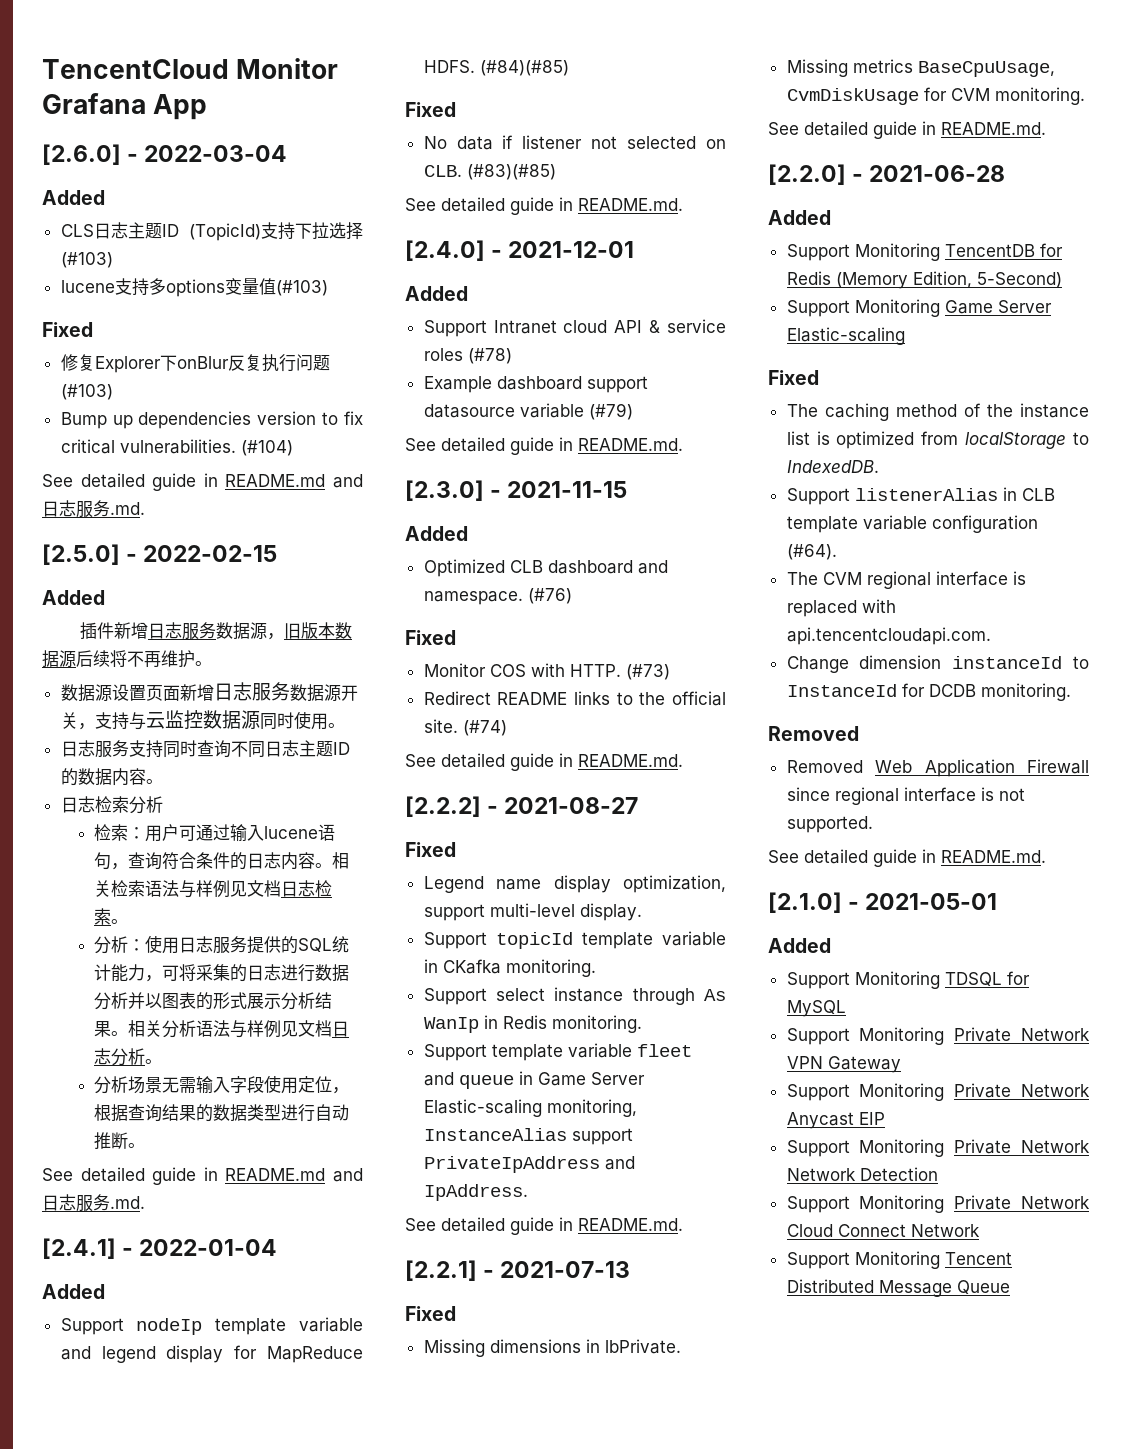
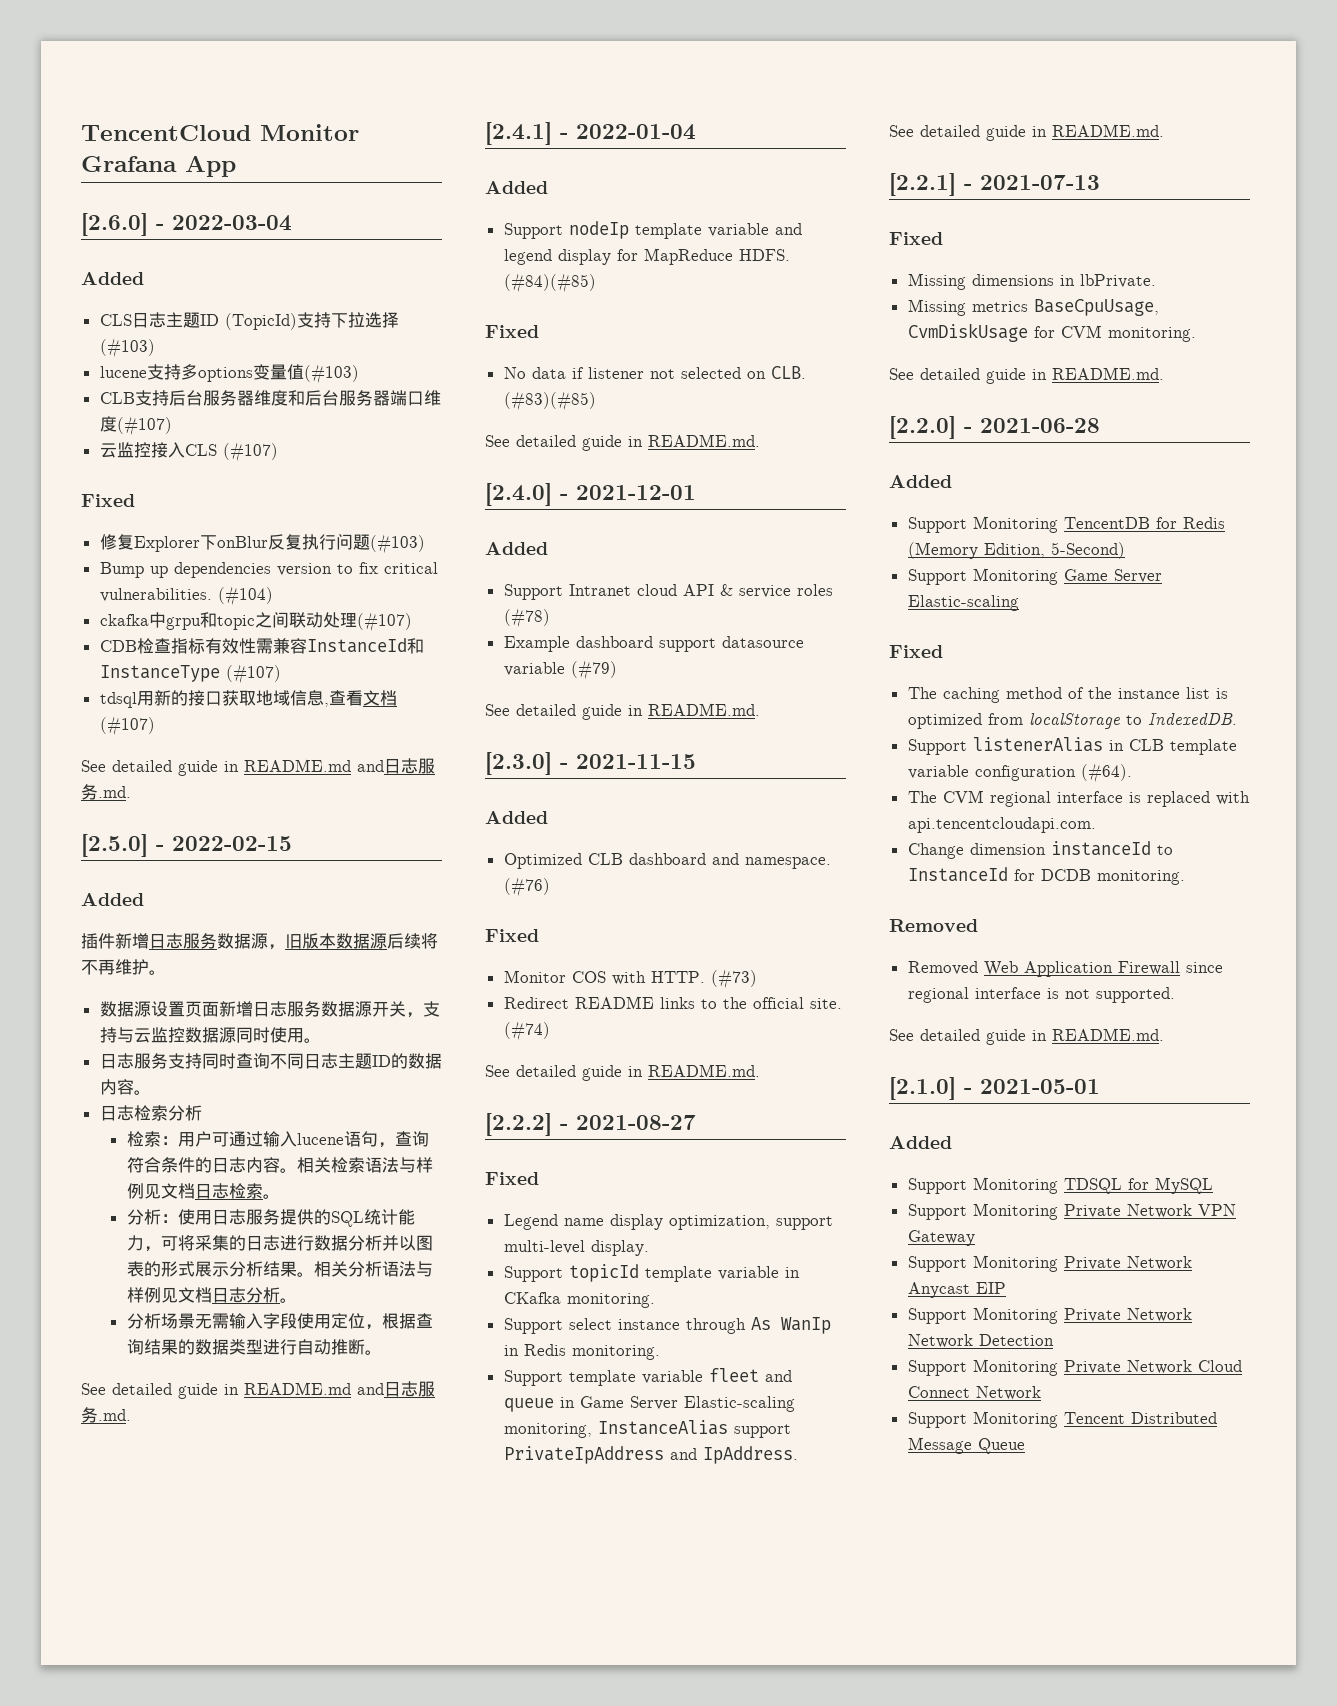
(328, 288) none -> [99,390,441,406] [99,416,172,436] [99,442,278,462] // CLB支持后台服务器维度和后台服务器端口维度(#107) // 云监控接入CLS (#107)
(293, 448) none -> [99,612,412,632] [99,638,424,654] [99,664,281,684] [99,690,397,708] [99,716,155,736] // ckafka中grpu和topic之间联动处理(#107) // CDB检查指标有效性需兼容InstanceId和InstanceType (#107) // tdsql用新的接口获取地域信息,查看文档(#107)

